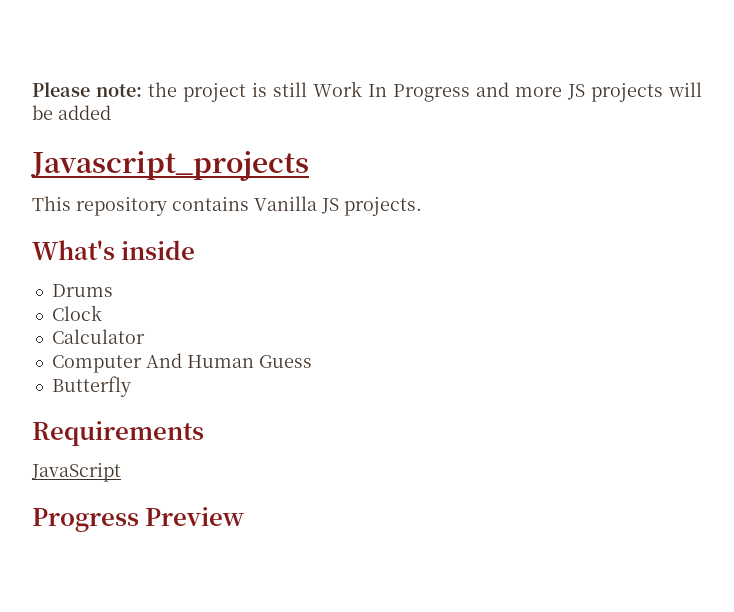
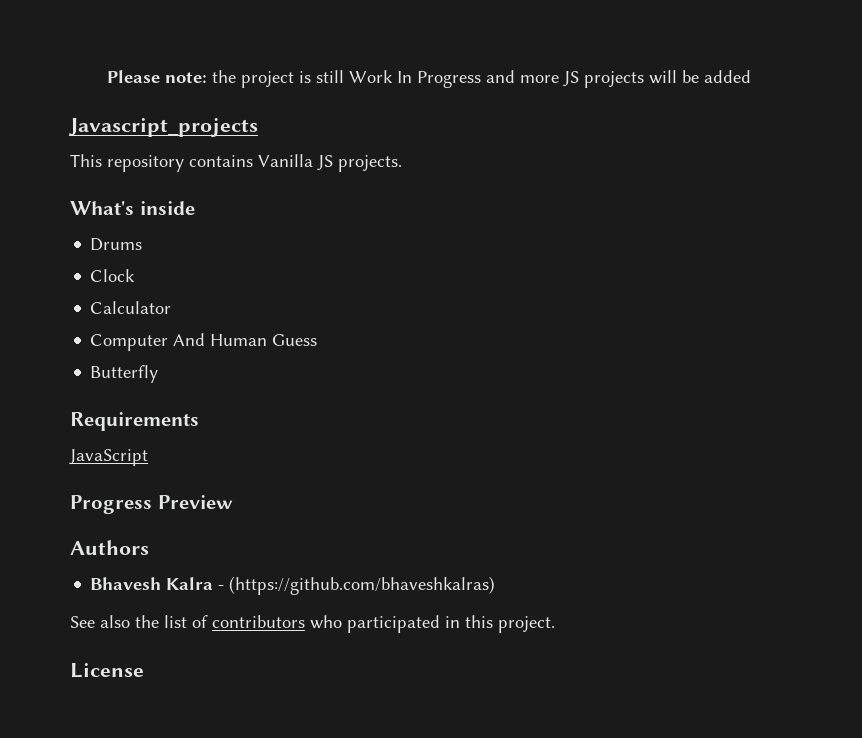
(245, 516) none -> [70,540,149,555] [90,576,496,595] [70,615,555,633] [70,663,144,678] // Authors // Bhavesh Kalra - (https://github.com/bhaveshkalras) // See also the list of contributors who participated in this project. // License

